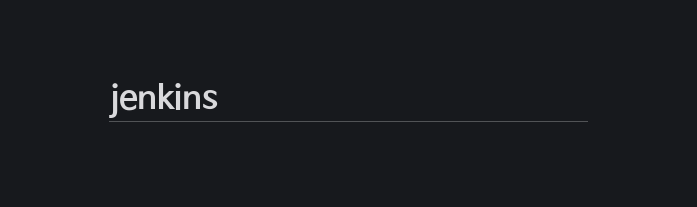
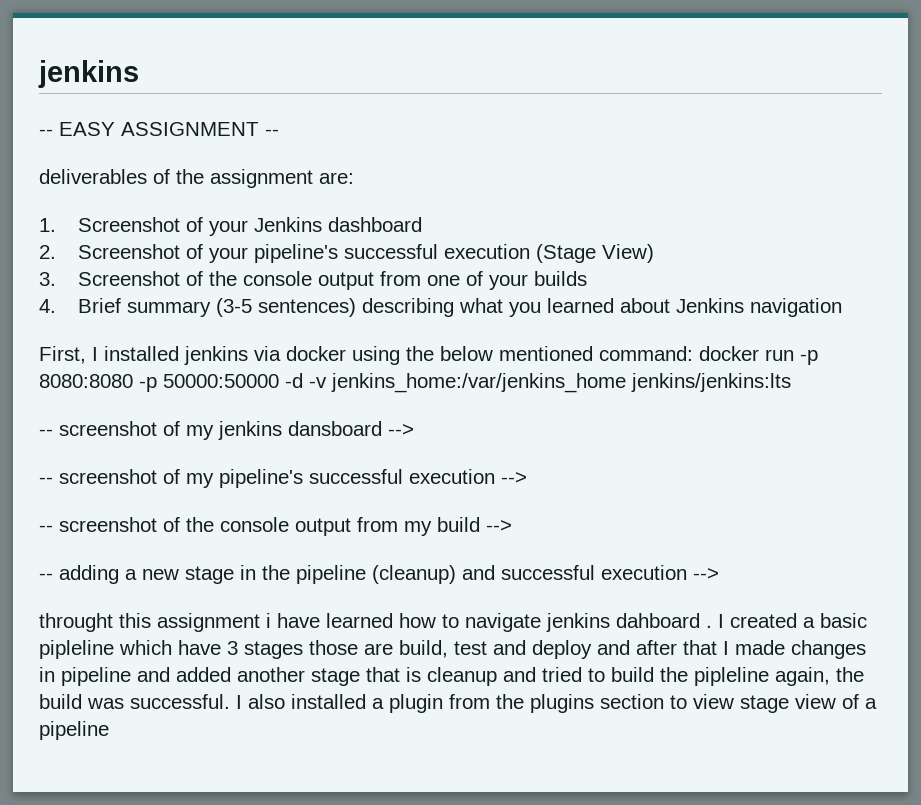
[109,83,218,119] jenkins -> [38,60,139,88] [39,122,279,136] [39,169,354,188] [39,217,423,236] [39,244,655,263] [39,271,588,290] [39,298,843,317] [39,346,818,365] [39,373,791,393] [39,421,414,440] [39,469,527,488] [39,517,512,536] [39,565,719,584] [39,613,867,632] [39,640,866,659] [39,667,864,686] [39,694,877,713] [39,721,109,740] jenkins // -- EASY ASSIGNMENT -- // deliverables of the assignment are: // 1. Screenshot of your Jenkins dashboard // 2. Screenshot of your pipeline's successful execution (Stage View) // 3. Screenshot of the console output from one of your builds // 4. Brief summary (3-5 sentences) describing what you learned about Jenkins navigation // First, I installed jenkins via docker using the below mentioned command: docker run -p 8080:8080 -p 50000:50000 -d -v jenkins_home:/var/jenkins_home jenkins/jenkins:lts // -- screenshot of my jenkins dansboard --> // -- screenshot of my pipeline's successful execution --> // -- screenshot of the console output from my build --> // -- adding a new stage in the pipeline (cleanup) and successful execution --> // throught this assignment i have learned how to navigate jenkins dahboard . I created a basic pipleline which have 3 stages those are build, test and deploy and after that I made changes in pipeline and added another stage that is cleanup and tried to build the pipleline again, the build was successful. I also installed a plugin from the plugins section to view stage view of a pipeline

